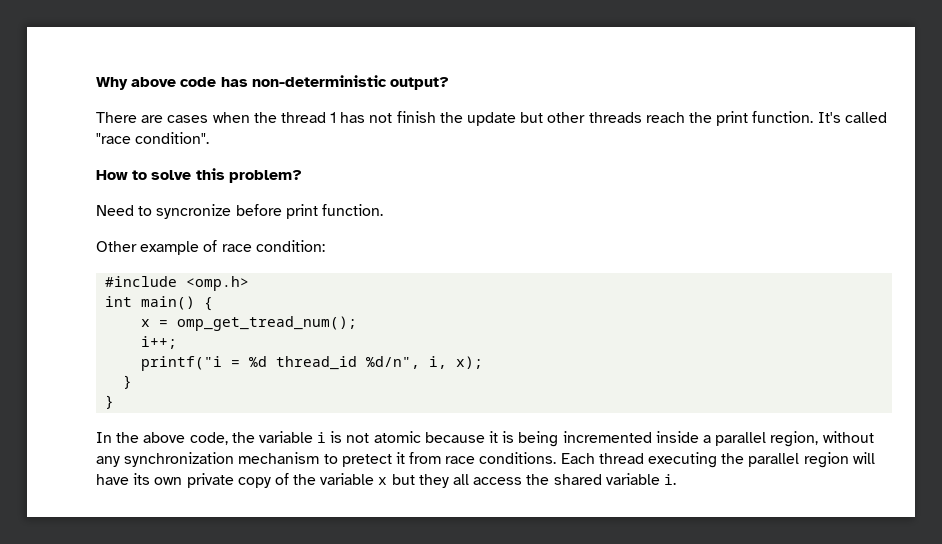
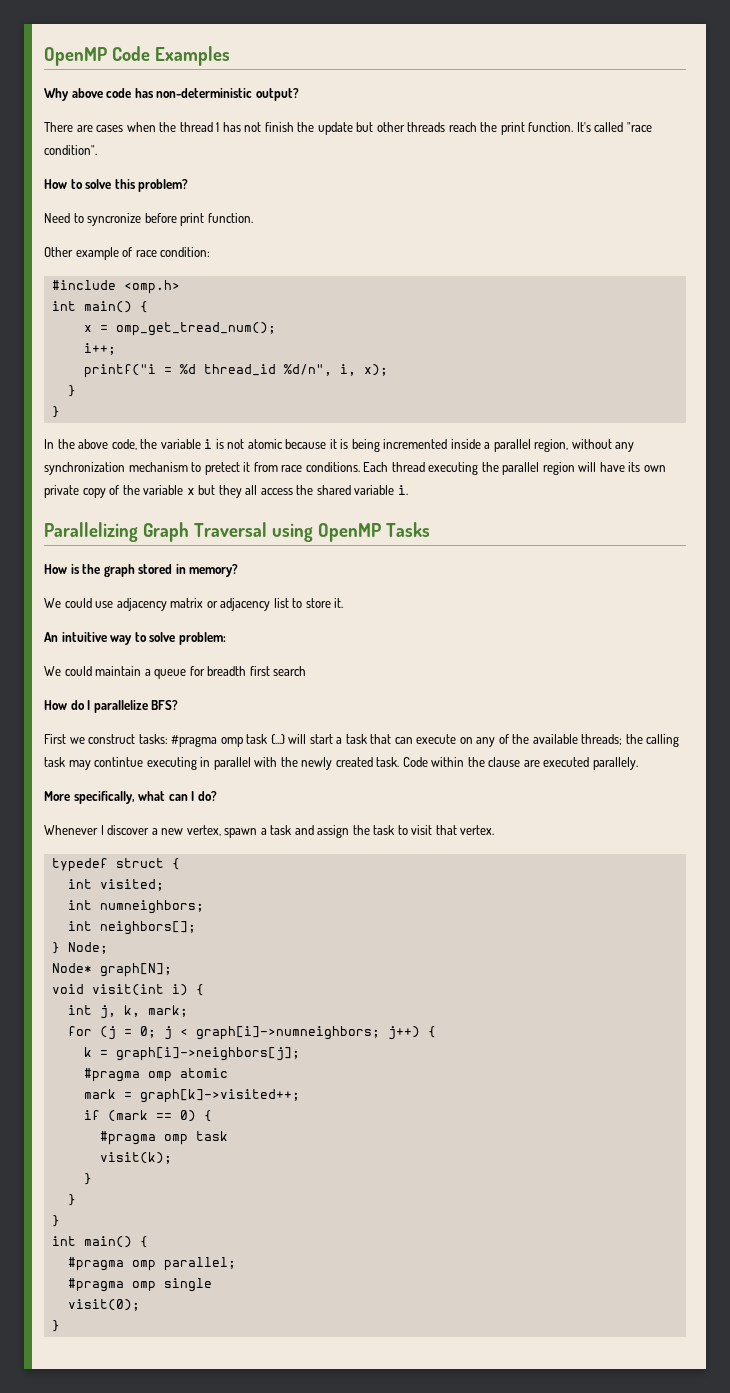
(96, 83) none -> [44,46,230,66] OpenMP Code Examples //
(676, 479) none -> [44,522,430,542] [44,564,239,577] [44,598,344,611] [44,632,226,645] [44,666,307,679] [44,700,179,713] [44,734,680,747] [44,757,638,770] [44,791,217,804] [44,825,495,838] [51,858,180,872] [67,879,164,891] [67,900,204,914] [67,921,196,935] [51,942,108,954] [51,963,172,977] [51,984,204,996] [67,1005,188,1019] [67,1026,436,1040] [83,1047,300,1061] [83,1068,228,1082] [83,1089,300,1103] [83,1110,212,1122] [99,1131,228,1145] [99,1152,172,1164] [83,1173,92,1185] [67,1194,76,1206] [51,1215,60,1227] [51,1236,148,1248] [67,1257,236,1271] [67,1278,212,1292] [67,1299,140,1311] [51,1320,60,1332] // Parallelizing Graph Traversal using OpenMP Tasks // How is the graph stored in memory? // We could use adjacency matrix or adjacency list to store it. // An intuitive way to solve problem: // We could maintain a queue for breadth first search // How do I parallelize BFS? // First we construct tasks: #pragma omp task {...} will start a task that can execute on any of the available threads; the calling task may contintue executing in parallel with the newly created task. Code within the clause are executed parallely. // More specifically, what can I do? // Whenever I discover a new vertex, spawn a task and assign the task to visit that vertex. // typedef struct { // int visited; // int numneighbors; // int neighbors[]; // } Node; // Node* graph[N]; // void visit(int i) { // int j, k, mark; // for (j = 0; j < graph[i]->numneighbors; j++) { // k = graph[i]->neighbors[j]; // #pragma omp atomic // mark = graph[k]->visited++; // if (mark == 0) { // #pragma omp task // visit(k); // } // } // } // int main() { // #pragma omp parallel; // #pragma omp single // visit(0); // }

